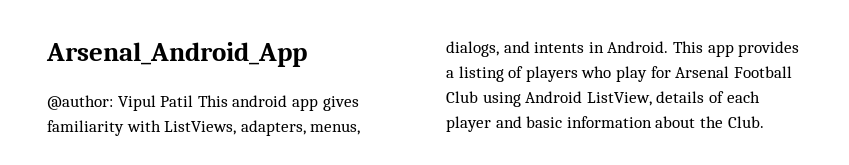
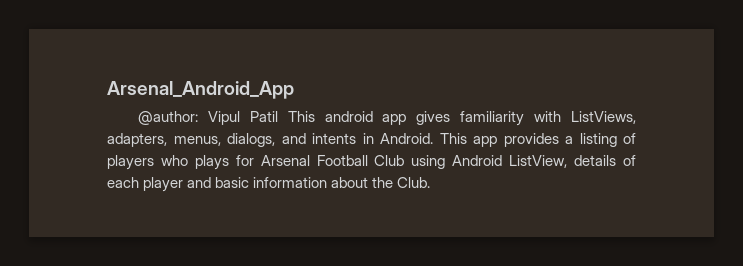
[615,66,647,82] play -> [194,155,229,170] plays

